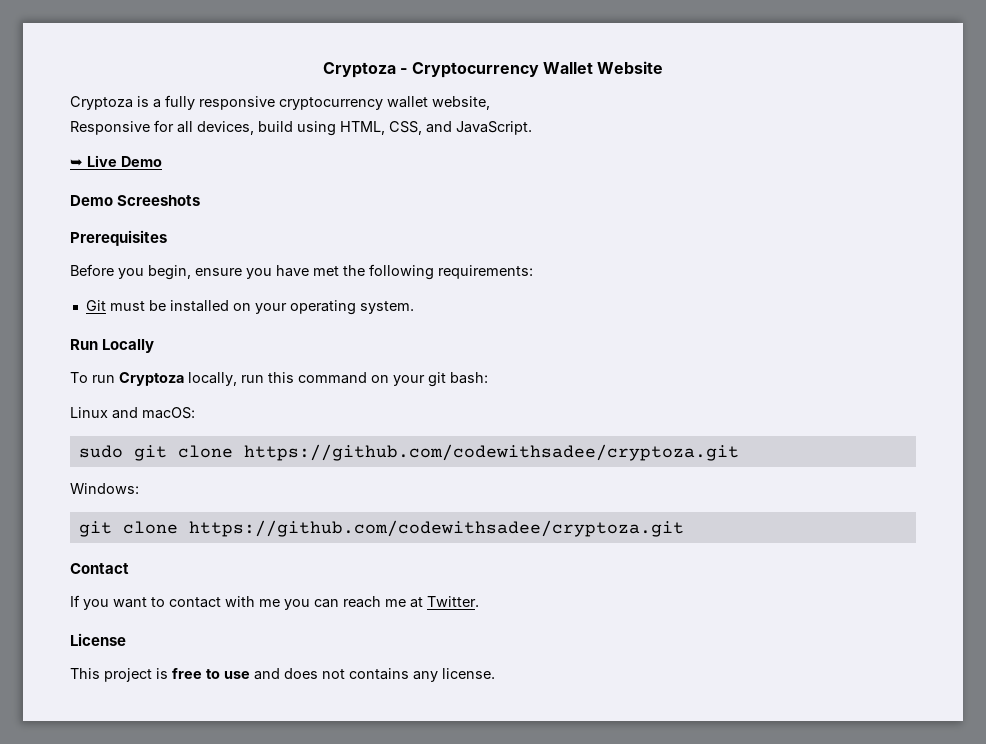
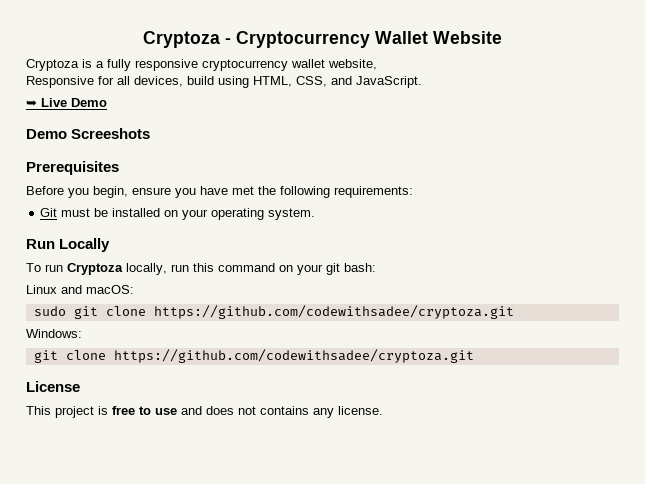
[70,563,129,574] [70,595,479,610] // Contact // If you want to contact with me you can reach me at Twitter. -> (474, 356) none

